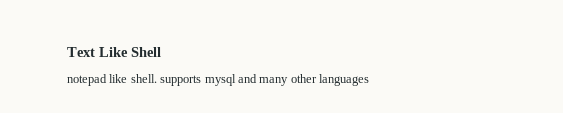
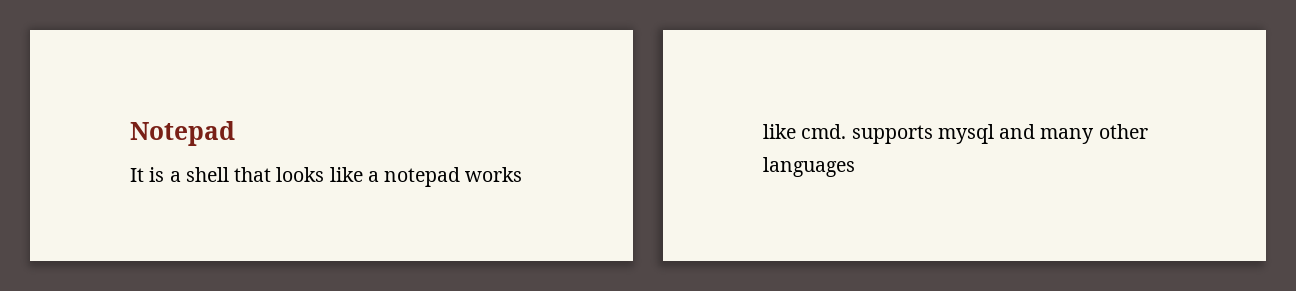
[67,47,161,57] [67,74,157,86] Text Like Shell // notepad like shell. -> [130,121,235,146] [130,167,523,187] [763,124,847,139] Notepad // It is a shell that looks like a notepad works like cmd.

